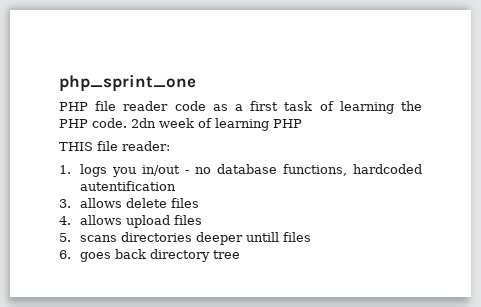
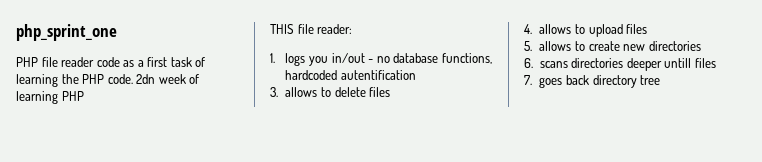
(123, 203) none -> [320,87,331,97] to
(123, 220) none -> [574,24,585,34] to
(71, 237) none -> [539,41,701,51] [524,58,533,68] allows to create new directories // 6.
[59,250,71,259] 6. -> [524,75,532,85] 7.

